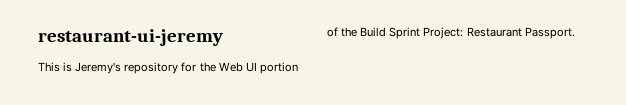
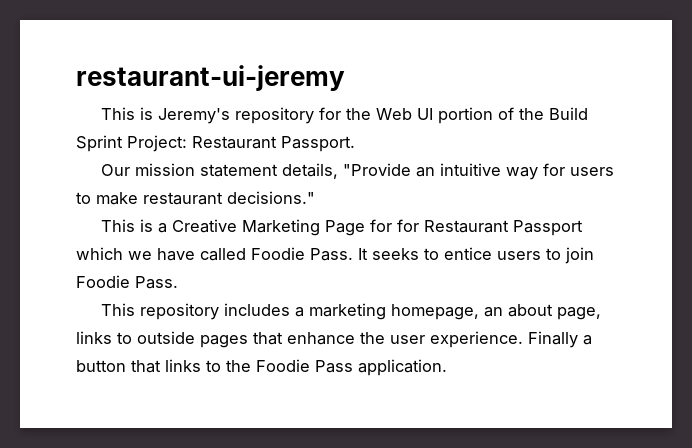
(575, 33) none -> [101,163,615,180] [76,191,315,205] [101,219,584,236] [76,247,594,264] [76,275,178,289] [101,303,602,320] [76,331,592,348] [76,359,447,376] // Our mission statement details, "Provide an intuitive way for users to make restaurant decisions." // This is a Creative Marketing Page for for Restaurant Passport which we have called Foodie Pass. It seeks to entice users to join Foodie Pass. // This repository includes a marketing homepage, an about page, links to outside pages that enhance the user experience. Finally a button that links to the Foodie Pass application.

